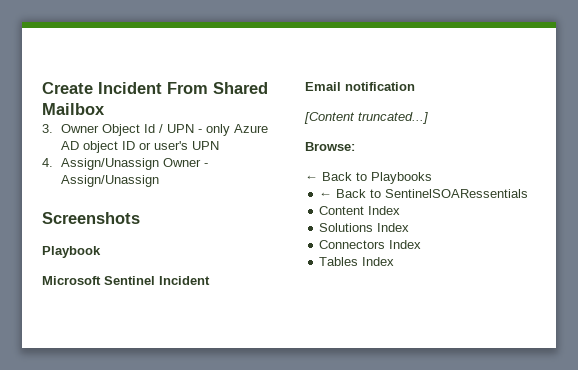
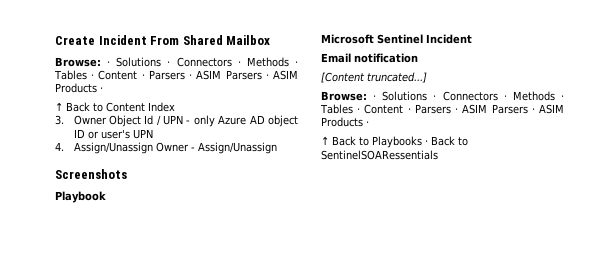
(105, 109) none -> [55,57,298,67] [54,70,298,80] [55,83,103,93] [55,102,175,112] // Browse: · Solutions · Connectors · Methods · Tables · Content · Parsers · ASIM Parsers · ASIM Products · // ↑ Back to Content Index
[305,175,318,181] // ← -> [373,91,564,101] [320,104,564,114] [321,117,369,127] [321,136,329,145] · Solutions · Connectors · Methods · Tables · Content · Parsers · ASIM Parsers · ASIM Products · // ↑
[319,192,333,198] // ← -> [425,140,428,145] ·
[319,206,401,215] [319,223,410,232] [319,240,422,249] [319,257,395,266] // Content Index // Solutions Index // Connectors Index // Tables Index -> (438, 155) none

